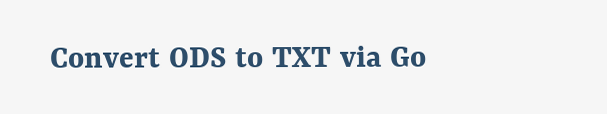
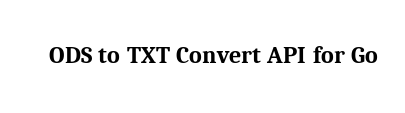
[49,47,161,68] Convert -> (49, 55) none
[339,45,383,67] via -> [176,46,345,63] Convert API for

